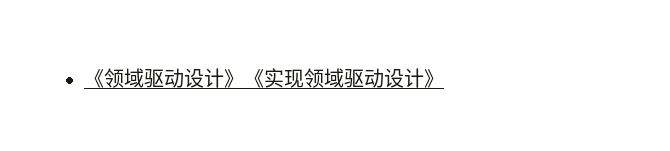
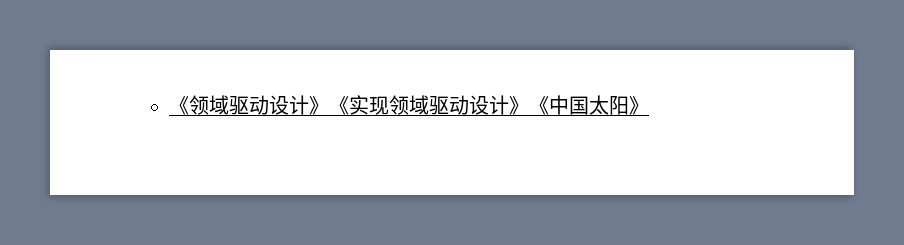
(444, 78) none -> [529,95,649,115] 《中国太阳》

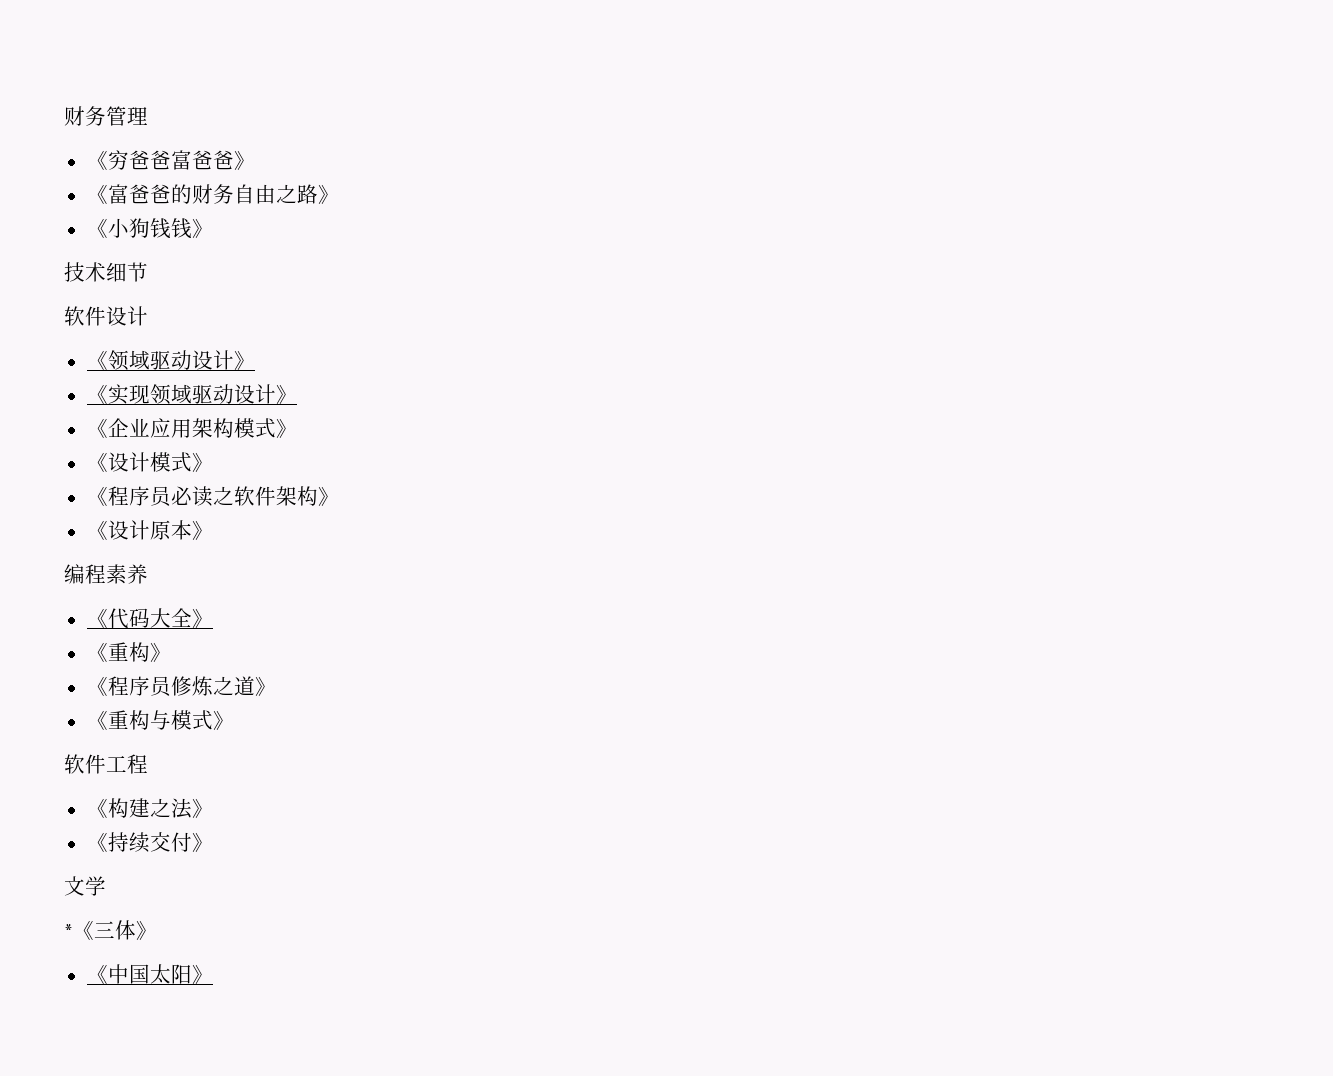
(169, 105) none -> [64,106,148,126] [86,150,255,170] [86,184,339,204] [86,218,213,239] [64,262,148,282] [64,306,148,326] 财务管理 // 《穷爸爸富爸爸》 // 《富爸爸的财务自由之路》 // 《小狗钱钱》 // 技术细节 // 软件设计 //
(329, 105) none -> (255, 360) //
(529, 105) none -> [86,418,297,438] [86,452,213,472] [86,486,339,507] [86,520,213,540] [64,564,148,584] [86,608,213,629] [86,642,171,662] [86,676,276,697] [86,710,234,730] [64,754,148,774] [86,798,213,819] [86,832,213,853] [64,876,106,896] [64,920,157,940] // 《企业应用架构模式》 // 《设计模式》 // 《程序员必读之软件架构》 // 《设计原本》 // 编程素养 // 《代码大全》 // 《重构》 // 《程序员修炼之道》 // 《重构与模式》 // 软件工程 // 《构建之法》 // 《持续交付》 // 文学 // *《三体》 //

